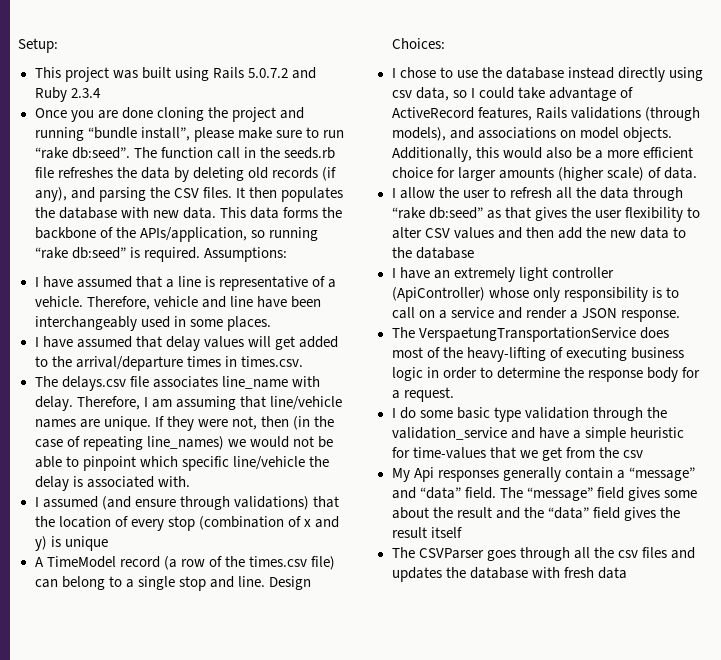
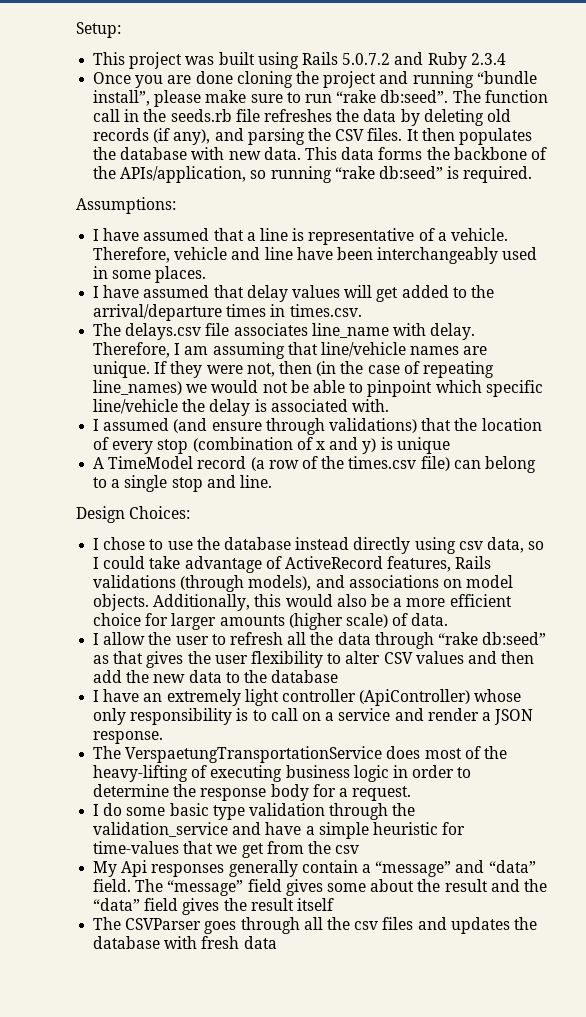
(200, 254) none -> (533, 174) //
(265, 581) none -> (272, 481) //

